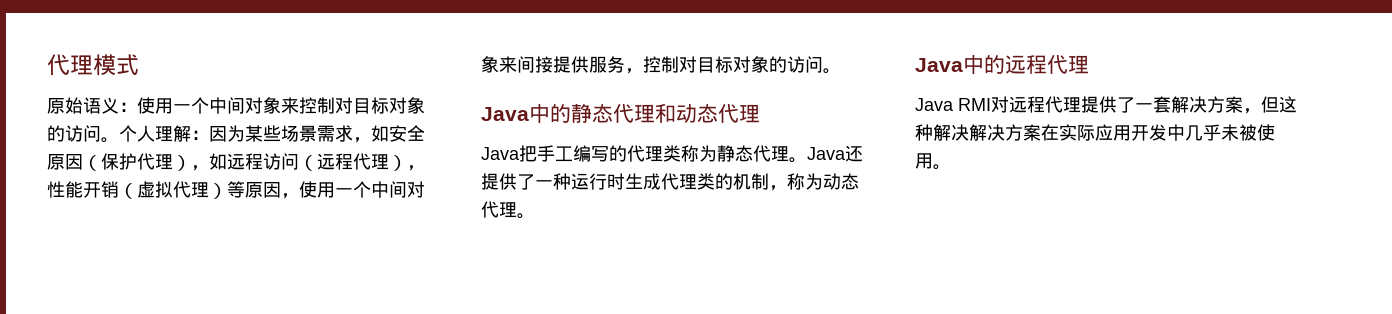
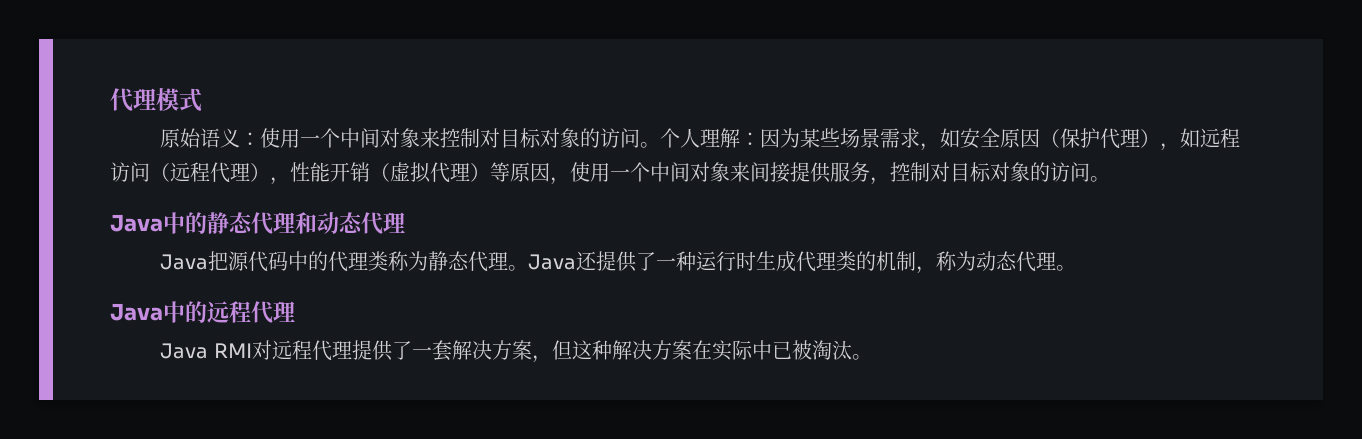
[537,145,609,162] 手工编写 -> [228,251,309,272] 源代码中
[969,124,1005,141] 解决 -> (652, 350) none
[1095,124,1275,141] [915,153,933,169] 应用开发中几乎未被使用 -> [751,340,852,360] 中已被淘汰

